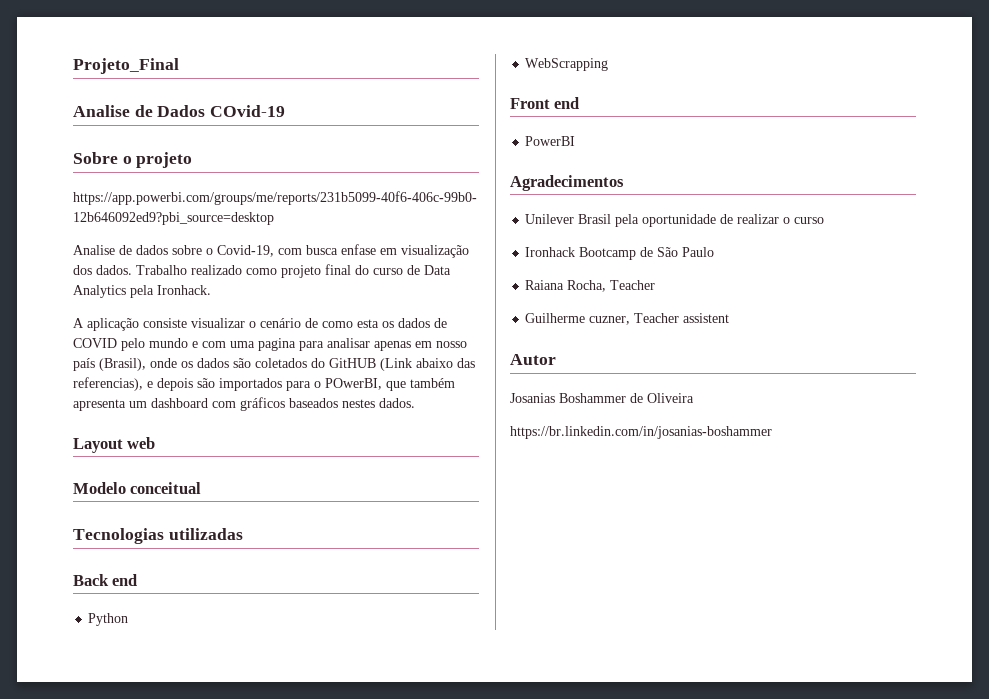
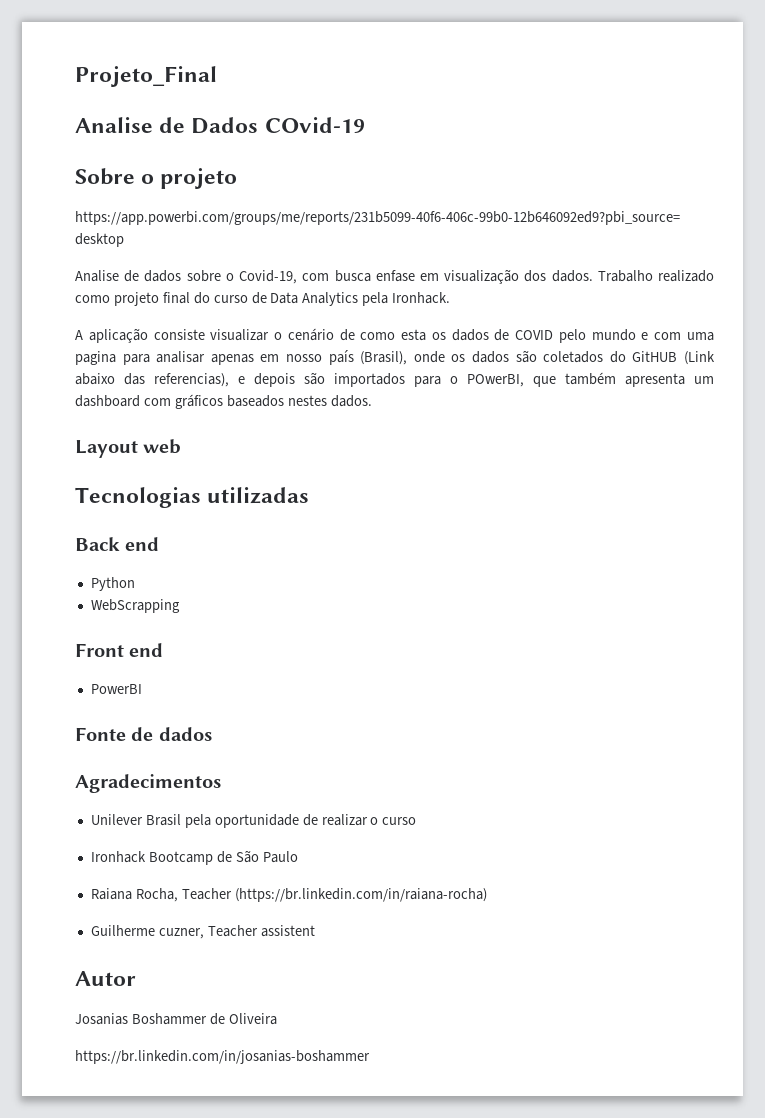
[73,482,202,494] // Modelo conceitual -> (182, 446) none
(576, 141) none -> [75,727,212,741] // Fonte de dados
(656, 285) none -> [234,888,487,902] (https://br.linkedin.com/in/raiana-rocha)

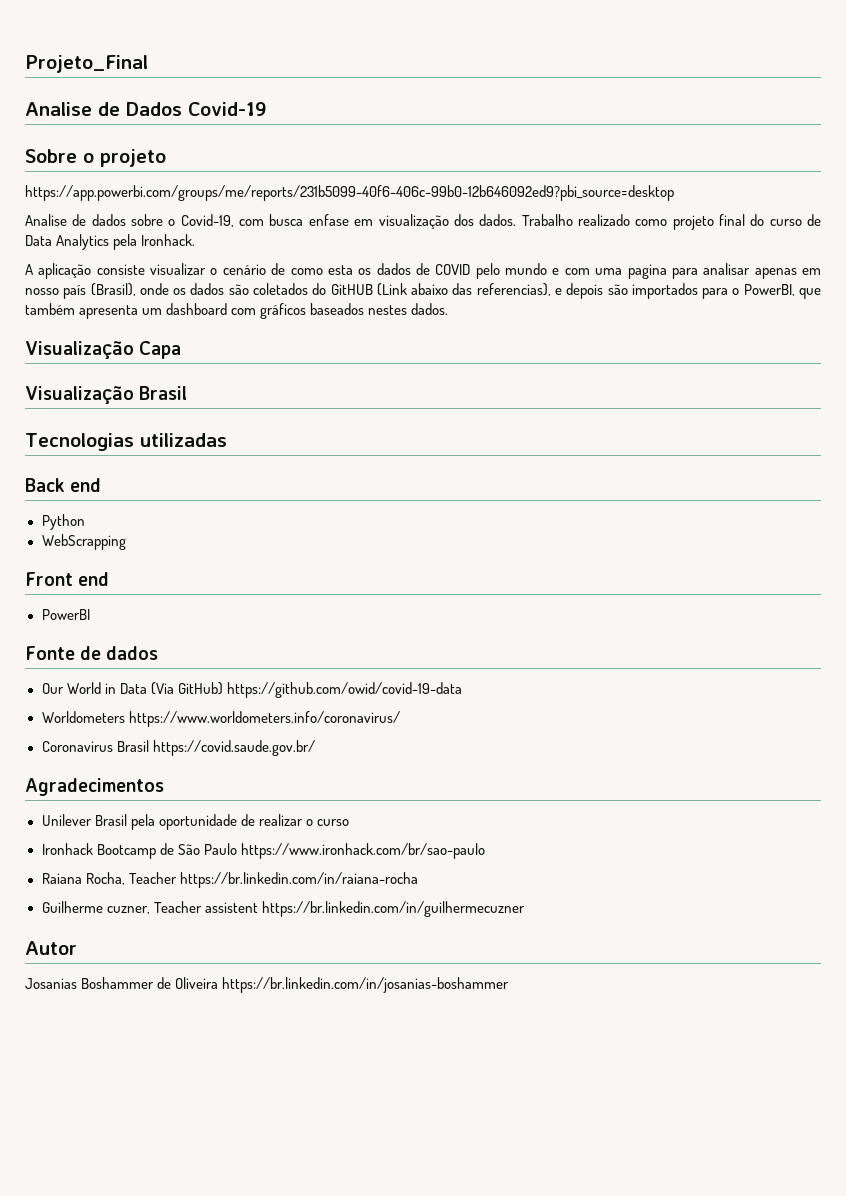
[264,117,365,133] COvid-19 -> [188,102,267,116] Covid-19
[467,374,524,387] POwerBI, -> [743,284,795,296] PowerBI,
[75,439,182,458] Layout web -> [25,341,182,359] [25,386,188,404] Visualização Capa // Visualização Brasil
(212, 734) none -> [41,682,462,698] [41,711,400,727] [41,740,315,756] // Our World in Data (Via GitHub) https://github.com/owid/covid-19-data // Worldometers https://www.worldometers.info/coronavirus/ // Coronavirus Brasil https://covid.saude.gov.br/
(298, 857) none -> [240,843,485,859] https://www.ironhack.com/br/sao-paulo
[234,888,487,902] (https://br.linkedin.com/in/raiana-rocha) -> [179,872,418,888] https://br.linkedin.com/in/raiana-rocha
(315, 931) none -> [261,901,525,917] https://br.linkedin.com/in/guilhermecuzner
(277, 1019) // -> (219, 983) none

